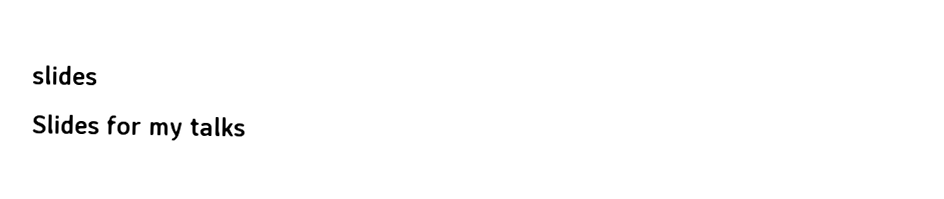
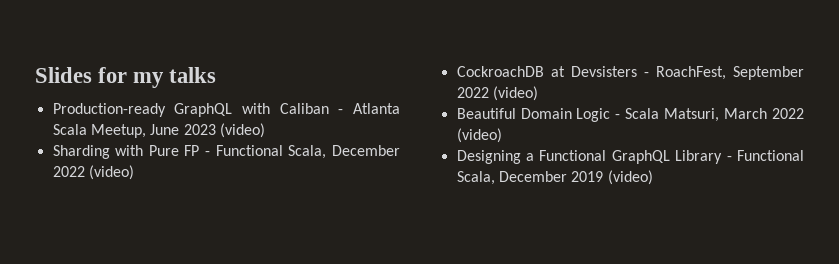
[32,65,98,86] slides // -> (35, 75) none
(246, 126) none -> [52,103,400,117] [52,123,265,138] [52,145,400,159] [52,165,134,180] [456,66,804,80] [456,86,538,101] [456,108,804,122] [456,128,502,143] [456,150,804,164] [456,170,653,185] // Production-ready GraphQL with Caliban - Atlanta Scala Meetup, June 2023 (video) // Sharding with Pure FP - Functional Scala, December 2022 (video) // CockroachDB at Devsisters - RoachFest, September 2022 (video) // Beautiful Domain Logic - Scala Matsuri, March 2022 (video) // Designing a Functional GraphQL Library - Functional Scala, December 2019 (video)

